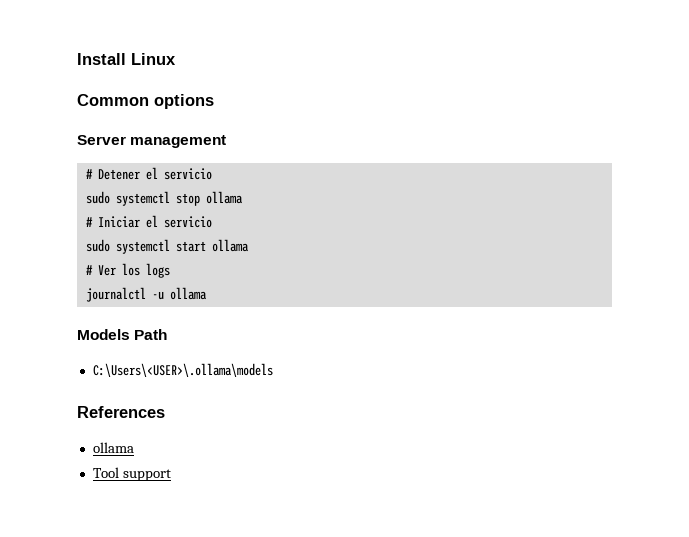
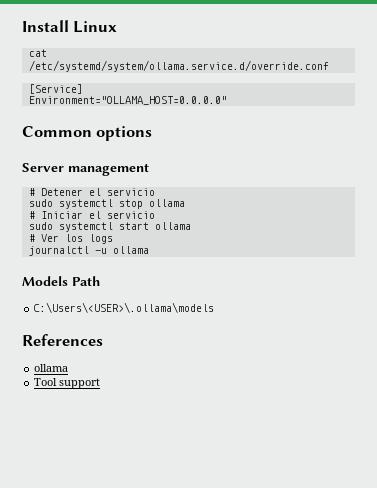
(176, 59) none -> [28,49,47,57] [28,60,329,72] [28,84,83,94] [28,96,227,105] // cat /etc/systemd/system/ollama.service.d/override.conf // [Service] // Environment="OLLAMA_HOST=0.0.0.0"

